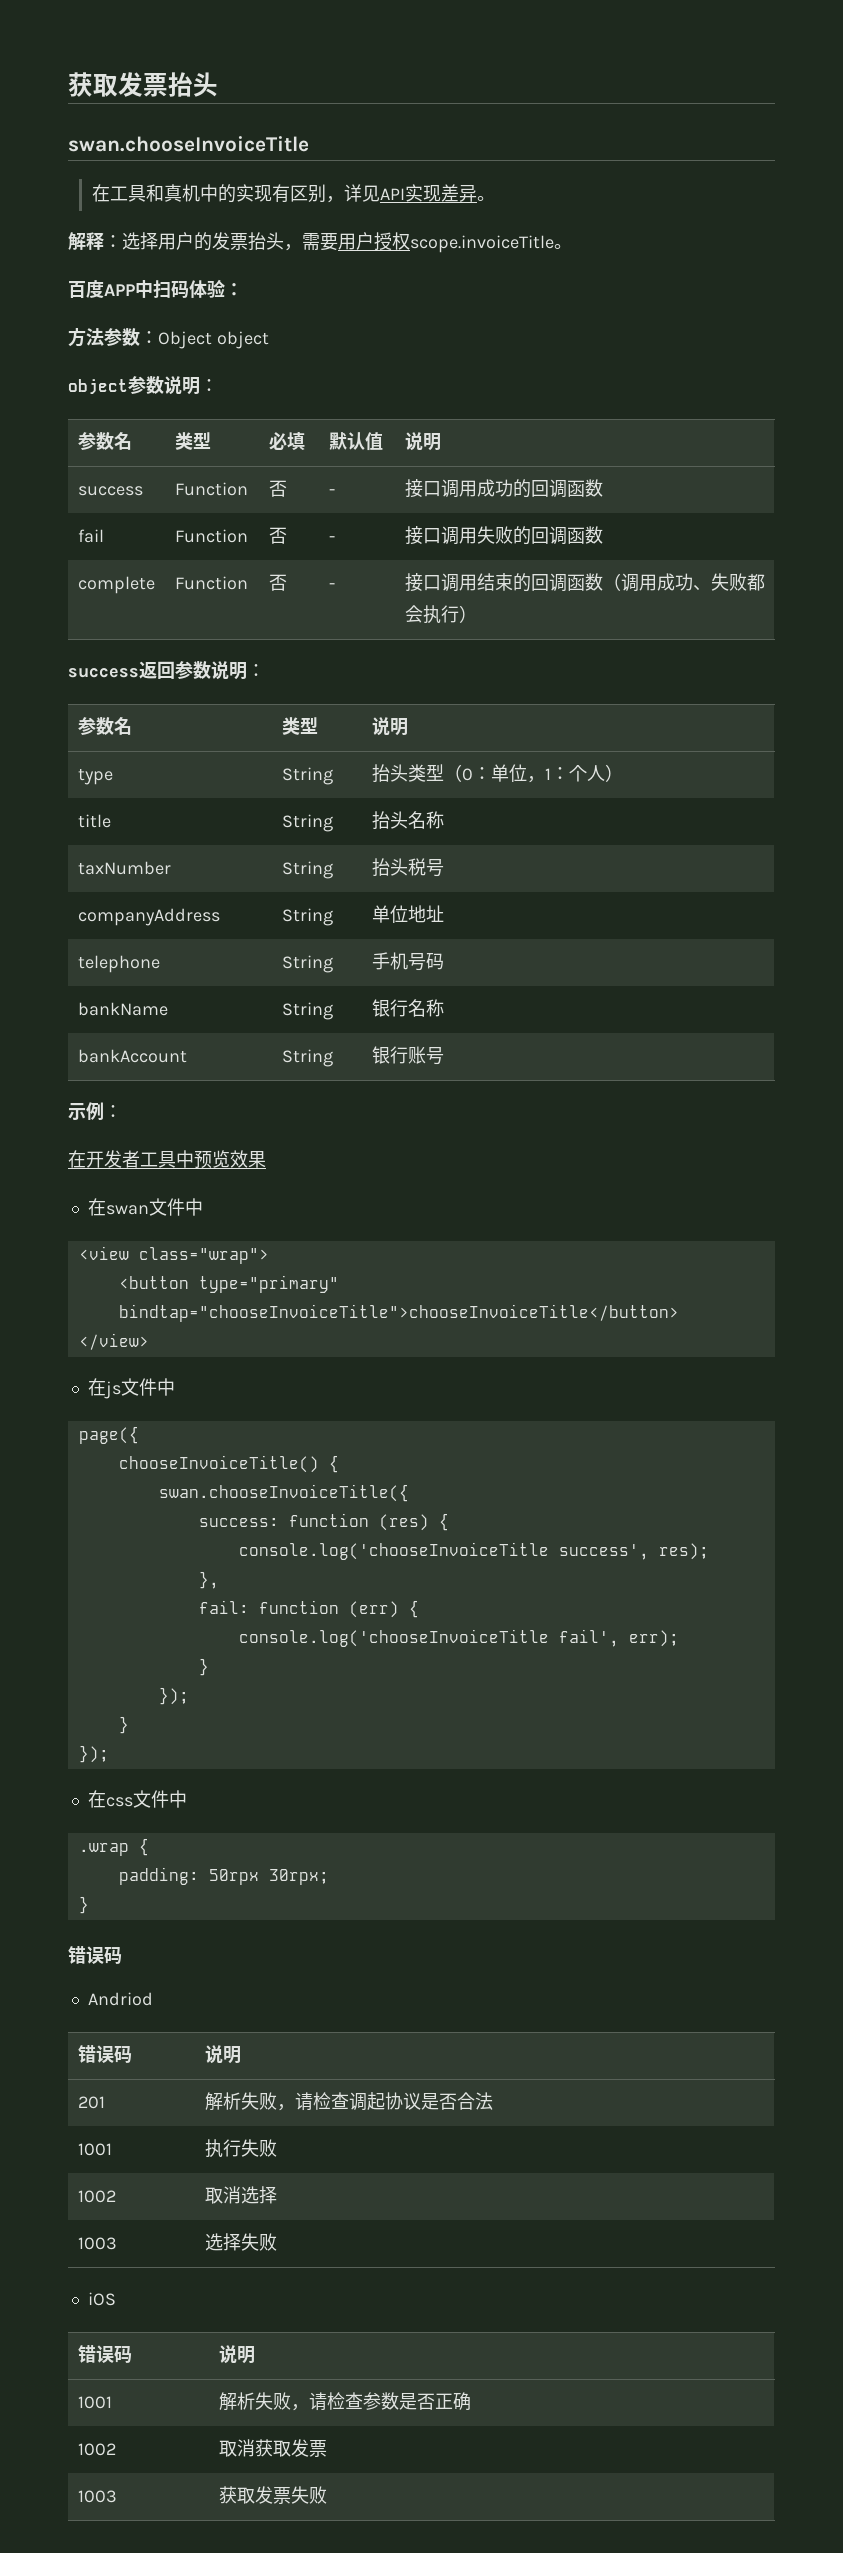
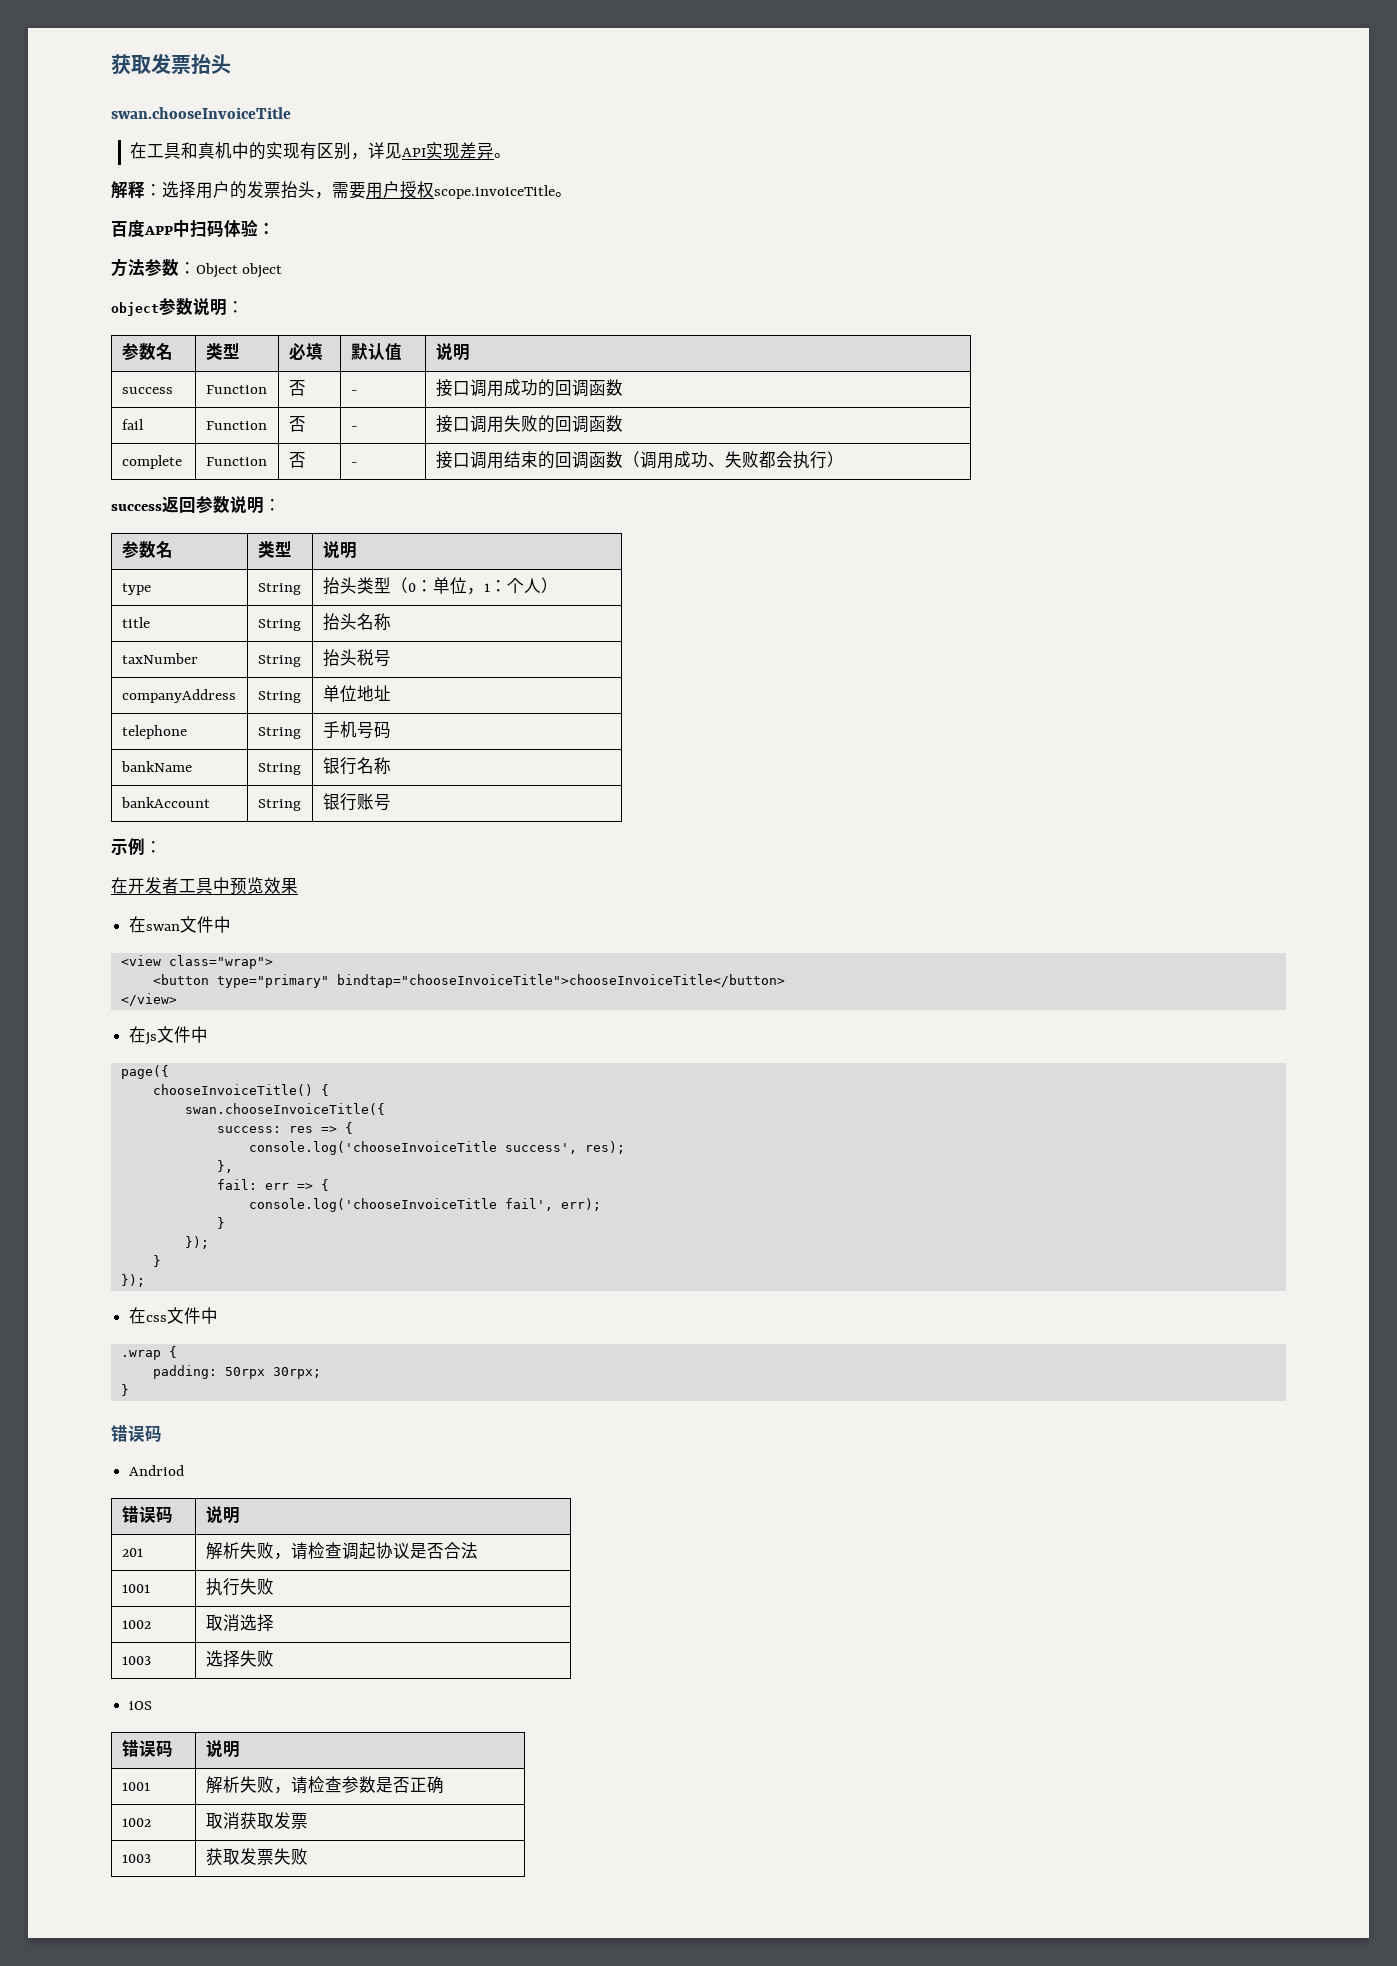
[288,1513,429,1531] function (res) -> [288,1126,337,1133] res =>
[258,1600,399,1618] function (err) -> [264,1183,313,1190] err =>

